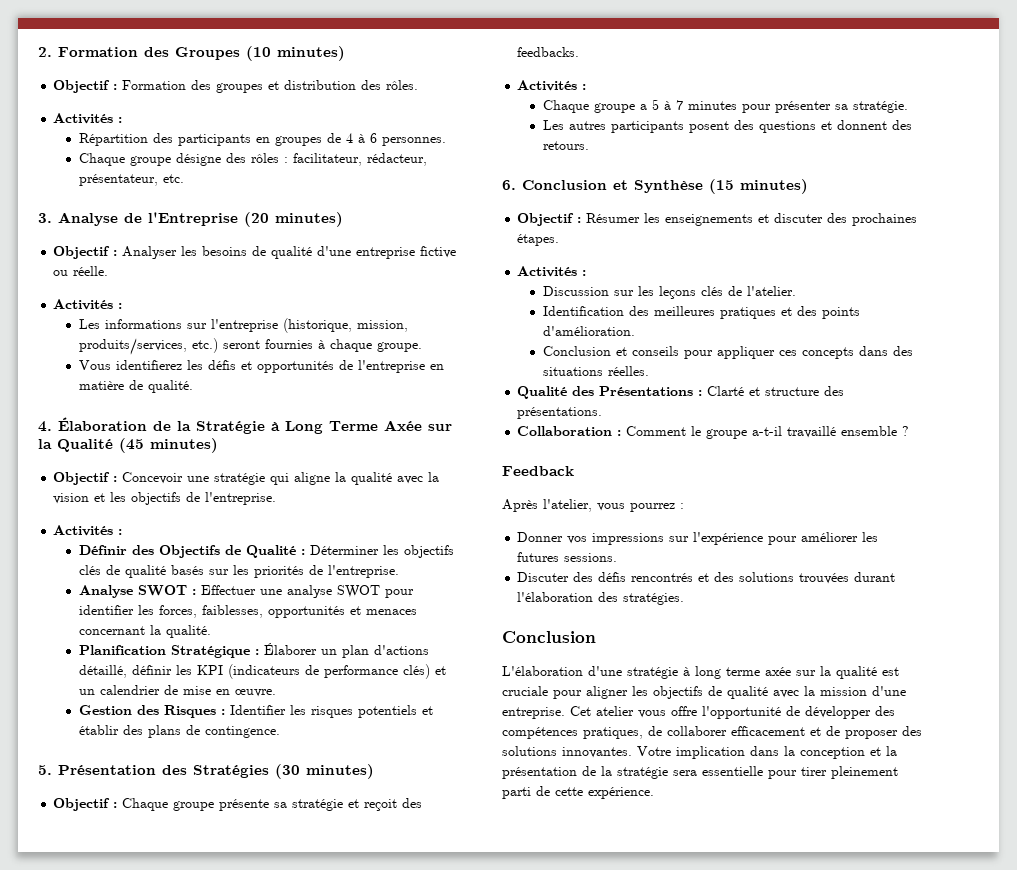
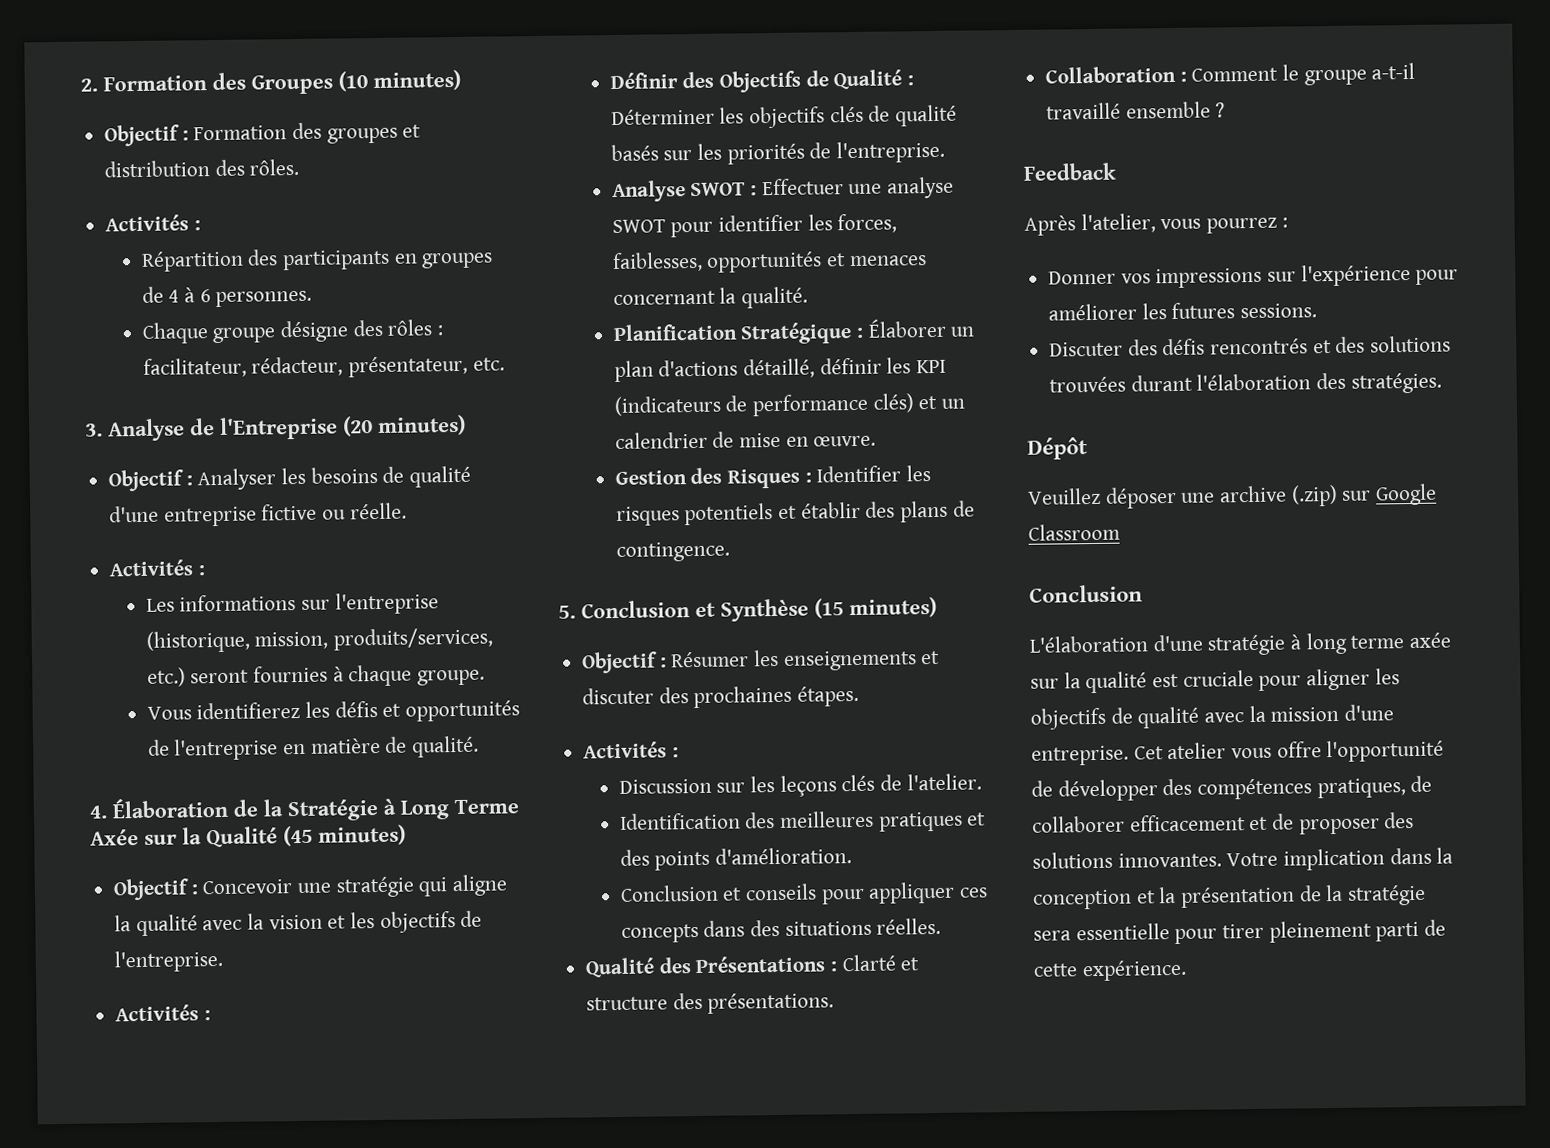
[58,764,374,779] [53,798,423,811] [517,47,580,57] [517,80,587,91] [542,99,908,113] [542,120,912,133] [542,141,589,150] [502,180,516,190] Présentation des Stratégies (30 minutes) // Objectif : Chaque groupe présente sa stratégie et reçoit des feedbacks. // Activités : // Chaque groupe a 5 à 7 minutes pour présenter sa stratégie. // Les autres participants posent des questions et donnent des retours. // 6. -> (576, 612) none
(685, 599) none -> [1027,437,1088,460] [1027,483,1438,509] [1028,523,1120,541] // Dépôt // Veuillez déposer une archive (.zip) sur Google Classroom

